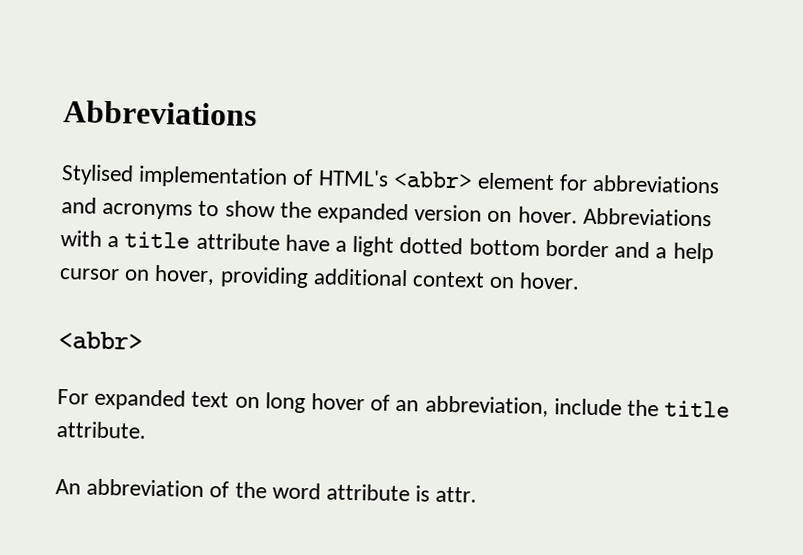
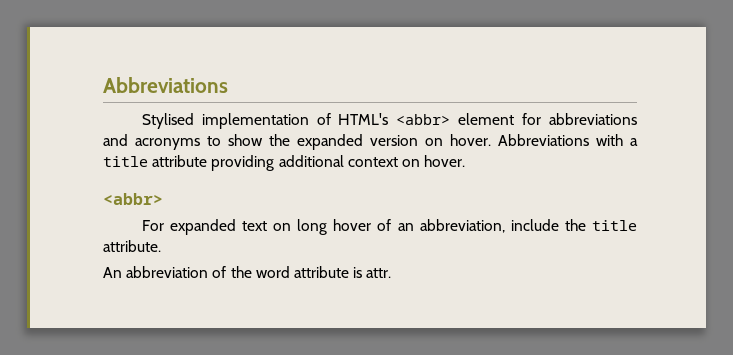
[284,234,714,264] [59,264,216,286] have a light dotted bottom border and a help cursor on hover, -> (208, 161) none

